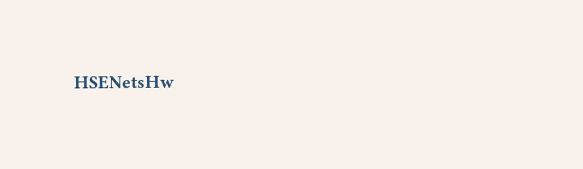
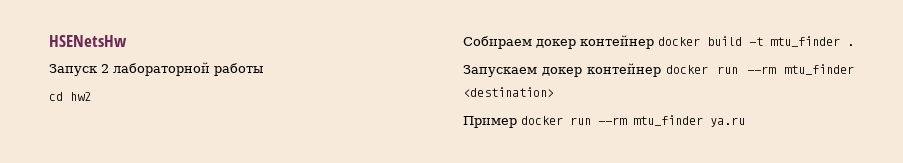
(175, 82) none -> [49,62,263,76] [49,92,91,101] [463,35,854,49] [463,63,854,77] [463,87,554,97] [463,115,745,128] // Запуск 2 лабораторной работы // cd hw2 // Собираем докер контейнер docker build -t mtu_finder . // Запускаем докер контейнер docker run --rm mtu_finder <destination> // Пример docker run --rm mtu_finder ya.ru

